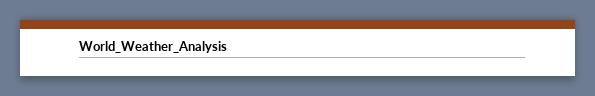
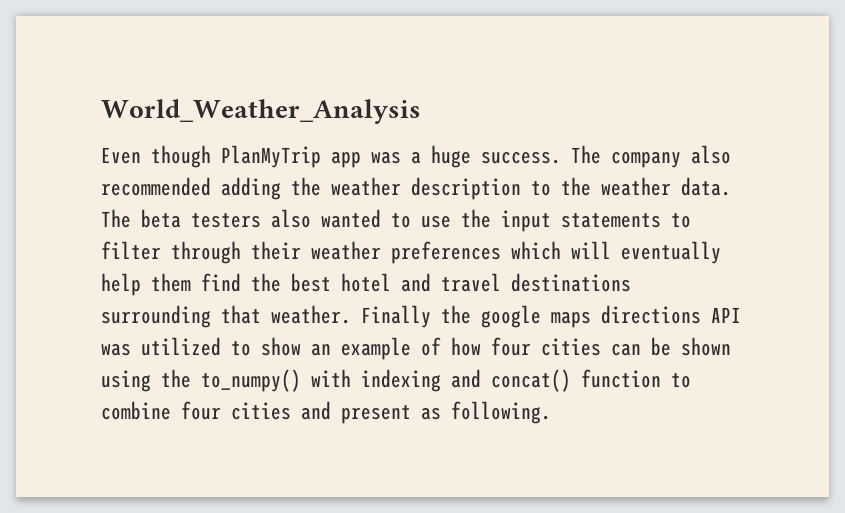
(227, 47) none -> [101,145,731,168] [101,177,731,200] [101,209,691,232] [101,241,721,264] [101,273,631,296] [101,305,741,328] [101,337,731,360] [101,369,691,392] [101,401,551,424] // Even though PlanMyTrip app was a huge success. The company also recommended adding the weather description to the weather data. The beta testers also wanted to use the input statements to filter through their weather preferences which will eventually help them find the best hotel and travel destinations surrounding that weather. Finally the google maps directions API was utilized to show an example of how four cities can be shown using the to_numpy() with indexing and concat() function to combine four cities and present as following.

